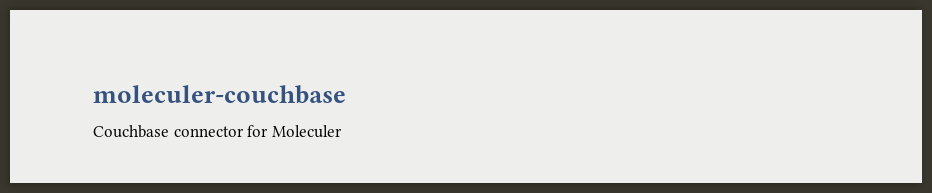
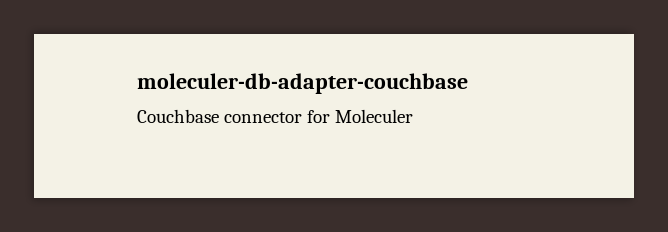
[93,85,346,104] moleculer-couchbase -> [137,73,468,94] moleculer-db-adapter-couchbase

